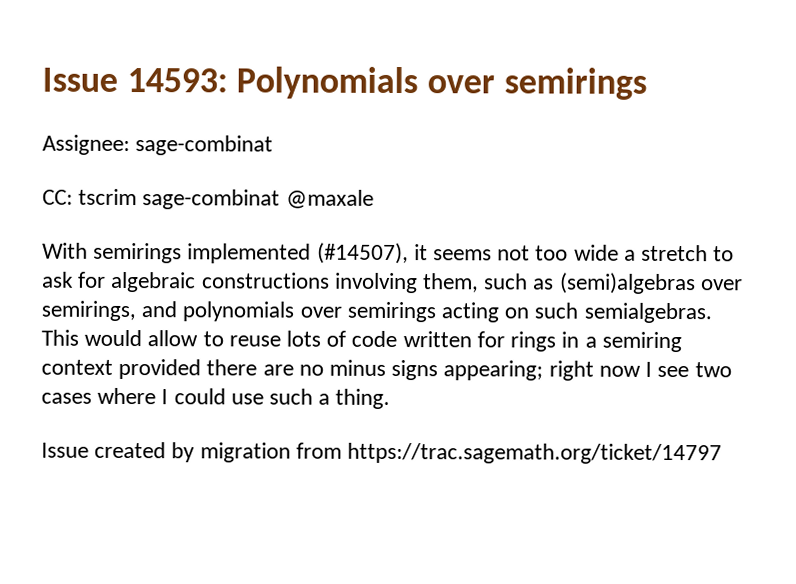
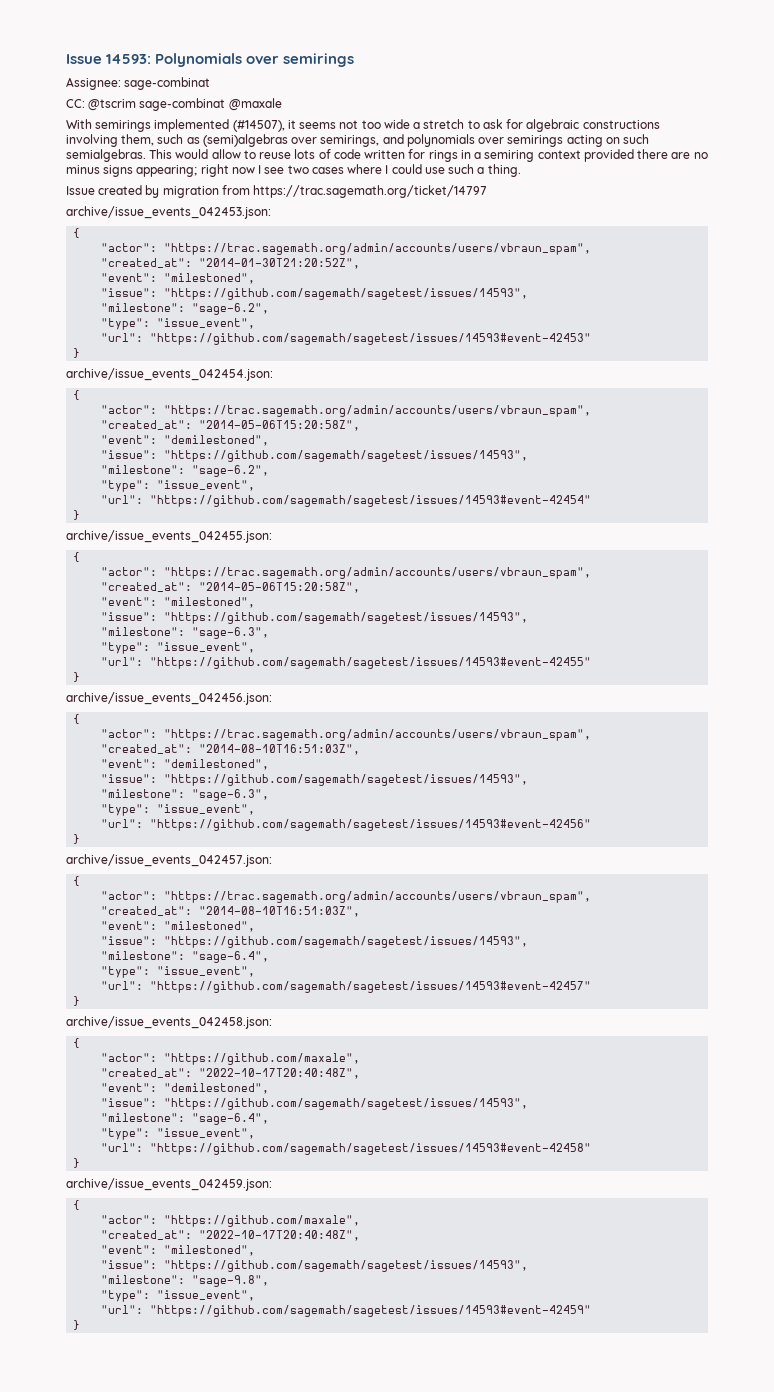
[78,188,138,206] tscrim -> [88,99,137,111] @tscrim
(723, 453) none -> [66,206,271,219] [73,228,81,238] [101,243,592,255] [101,258,361,269] [101,273,256,284] [101,288,529,300] [101,303,270,315] [101,318,256,330] [101,333,592,345] [73,348,81,358] [66,368,273,381] [73,390,81,400] [101,405,592,417] [101,420,361,431] [101,435,270,446] [101,450,529,462] [101,465,270,477] [101,480,256,492] [101,495,592,507] [73,510,81,520] [66,530,272,543] [73,552,81,562] [101,567,592,579] [101,582,361,593] [101,597,256,608] [101,612,529,624] [101,627,270,639] [101,642,256,654] [101,657,592,669] [73,672,81,682] [66,692,272,705] [73,714,81,724] [101,729,592,741] [101,744,361,755] [101,759,270,770] [101,774,529,786] [101,789,270,801] [101,804,256,816] [101,819,592,831] [73,834,81,844] [66,854,272,867] [73,876,81,886] [101,891,592,903] [101,906,361,917] [101,921,256,932] [101,936,529,948] [101,951,270,963] [101,966,256,978] [101,981,592,993] [73,996,81,1006] [66,1016,272,1029] [73,1038,81,1048] [101,1053,361,1065] [101,1068,361,1079] [101,1083,270,1094] [101,1098,529,1110] [101,1113,270,1125] [101,1128,256,1140] [101,1143,592,1155] [73,1158,81,1168] [66,1178,272,1191] [73,1200,81,1210] [101,1215,361,1227] [101,1230,361,1241] [101,1245,256,1256] [101,1260,529,1272] [101,1275,270,1287] [101,1290,256,1302] [101,1305,592,1317] [73,1320,81,1330] // archive/issue_events_042453.json: // { // "actor": "https://trac.sagemath.org/admin/accounts/users/vbraun_spam", // "created_at": "2014-01-30T21:20:52Z", // "event": "milestoned", // "issue": "https://github.com/sagemath/sagetest/issues/14593", // "milestone": "sage-6.2", // "type": "issue_event", // "url": "https://github.com/sagemath/sagetest/issues/14593#event-42453" // } // archive/issue_events_042454.json: // { // "actor": "https://trac.sagemath.org/admin/accounts/users/vbraun_spam", // "created_at": "2014-05-06T15:20:58Z", // "event": "demilestoned", // "issue": "https://github.com/sagemath/sagetest/issues/14593", // "milestone": "sage-6.2", // "type": "issue_event", // "url": "https://github.com/sagemath/sagetest/issues/14593#event-42454" // } // archive/issue_events_042455.json: // { // "actor": "https://trac.sagemath.org/admin/accounts/users/vbraun_spam", // "created_at": "2014-05-06T15:20:58Z", // "event": "milestoned", // "issue": "https://github.com/sagemath/sagetest/issues/14593", // "milestone": "sage-6.3", // "type": "issue_event", // "url": "https://github.com/sagemath/sagetest/issues/14593#event-42455" // } // archive/issue_events_042456.json: // { // "actor": "https://trac.sagemath.org/admin/accounts/users/vbraun_spam", // "created_at": "2014-08-10T16:51:03Z", // "event": "demilestoned", // "issue": "https://github.com/sagemath/sagetest/issues/14593", // "milestone": "sage-6.3", // "type": "issue_event", // "url": "https://github.com/sagemath/sagetest/issues/14593#event-42456" // } // archive/issue_events_042457.json: // { // "actor": "https://trac.sagemath.org/admin/accounts/users/vbraun_spam", // "created_at": "2014-08-10T16:51:03Z", // "event": "milestoned", // "issue": "https://github.com/sagemath/sagetest/issues/14593", // "milestone": "sage-6.4", // "type": "issue_event", // "url": "https://github.com/sagemath/sagetest/issues/14593#event-42457" // } // archive/issue_events_042458.json: // { // "actor": "https://github.com/maxale", // "created_at": "2022-10-17T20:40:48Z", // "event": "demilestoned", // "issue": "https://github.com/sagemath/sagetest/issues/14593", // "milestone": "sage-6.4", // "type": "issue_event", // "url": "https://github.com/sagemath/sagetest/issues/14593#event-42458" // } // archive/issue_events_042459.json: // { // "actor": "https://github.com/maxale", // "created_at": "2022-10-17T20:40:48Z", // "event": "milestoned", // "issue": "https://github.com/sagemath/sagetest/issues/14593", // "milestone": "sage-9.8", // "type": "issue_event", // "url": "https://github.com/sagemath/sagetest/issues/14593#event-42459" // }

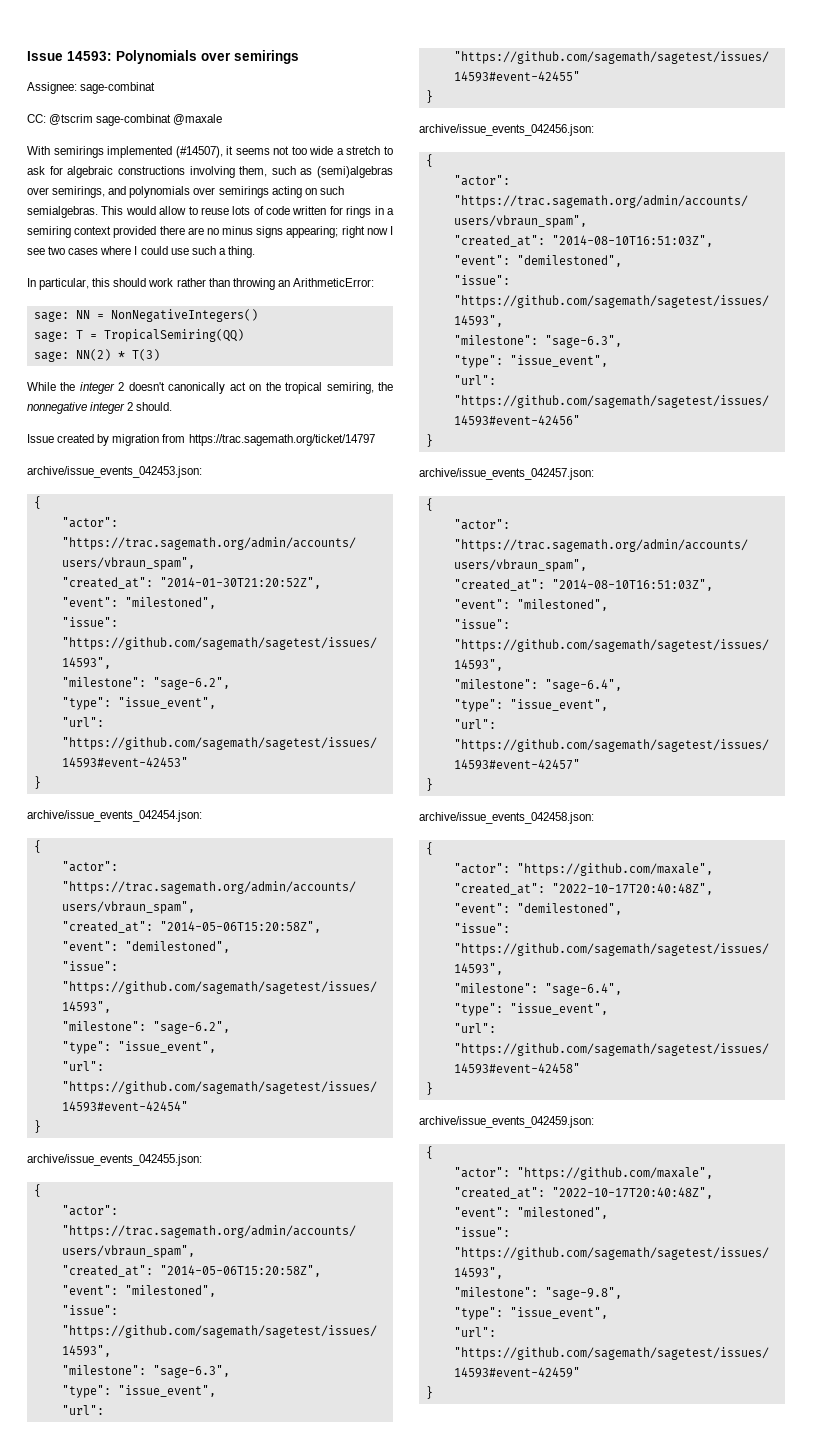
(521, 170) none -> [27,278,374,290] [33,309,258,322] [33,329,244,342] [33,349,160,362] [27,382,393,394] [27,402,173,414] // In particular, this should work rather than throwing an ArithmeticError: // sage: NN = NonNegativeIntegers() // sage: T = TropicalSemiring(QQ) // sage: NN(2) * T(3) // While the integer 2 doesn't canonically act on the tropical semiring, the nonnegative integer 2 should.

